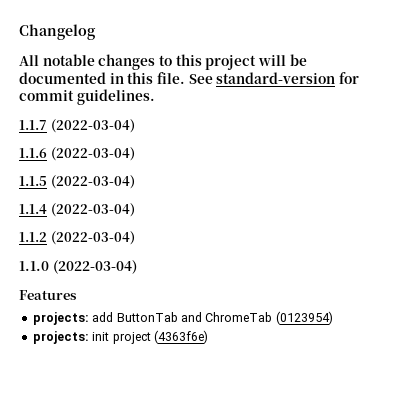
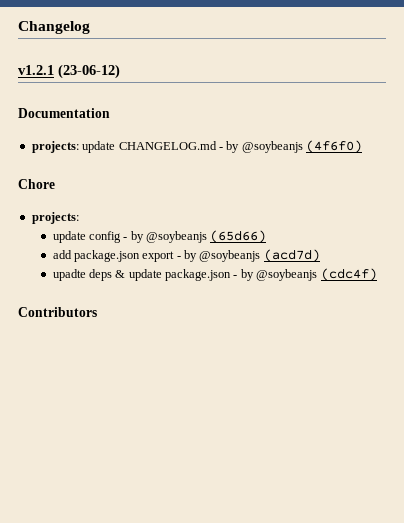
[19,54,307,70] [19,72,359,84] [19,89,155,105] [19,119,135,133] [19,147,135,161] [19,175,135,189] [19,203,135,217] [19,231,135,245] [19,260,137,274] [19,290,77,300] [32,311,333,325] [32,330,208,344] All notable changes to this project will be documented in this file. See standard-version for commit guidelines. // 1.1.7 (2022-03-04) // 1.1.6 (2022-03-04) // 1.1.5 (2022-03-04) // 1.1.4 (2022-03-04) // 1.1.2 (2022-03-04) // 1.1.0 (2022-03-04) // Features // projects: add ButtonTab and ChromeTab (0123954) // projects: init project (4363f6e) -> [18,64,120,79] [18,108,110,118] [31,140,362,153] [18,179,55,189] [31,212,79,224] [52,230,267,243] [52,249,320,262] [52,268,377,281] [18,307,97,317] v1.2.1 (23-06-12) // Documentation // projects: update CHANGELOG.md - by @soybeanjs (4f6f0) // Chore // projects: // update config - by @soybeanjs (65d66) // add package.json export - by @soybeanjs (acd7d) // upadte deps & update package.json - by @soybeanjs (cdc4f) // Contributors

